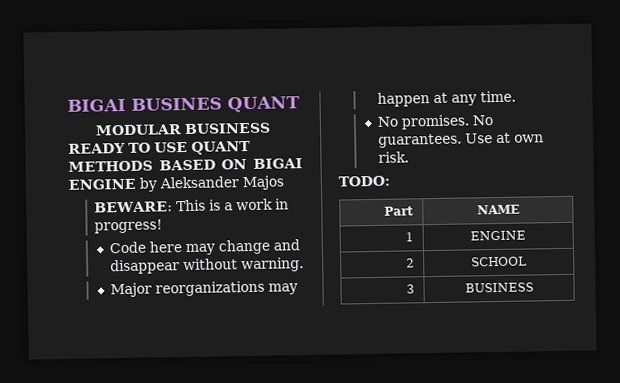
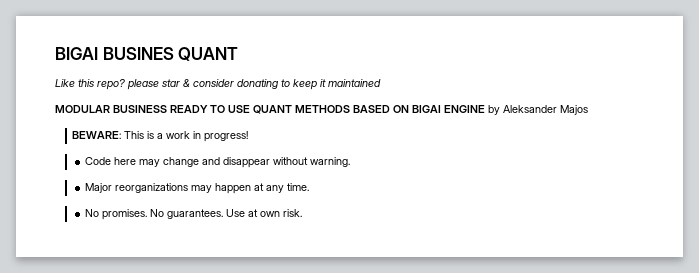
(300, 104) none -> [55,79,381,90] // Like this repo? please star & consider donating to keep it maintained
[338,175,390,187] [384,206,415,216] [476,204,520,215] [405,232,415,242] [470,230,526,241] [406,258,416,268] [471,256,527,267] [406,284,416,294] [464,282,534,293] // TODO: // Part | NAME // 1 | ENGINE // 2 | SCHOOL // 3 | BUSINESS -> (302, 213) none

